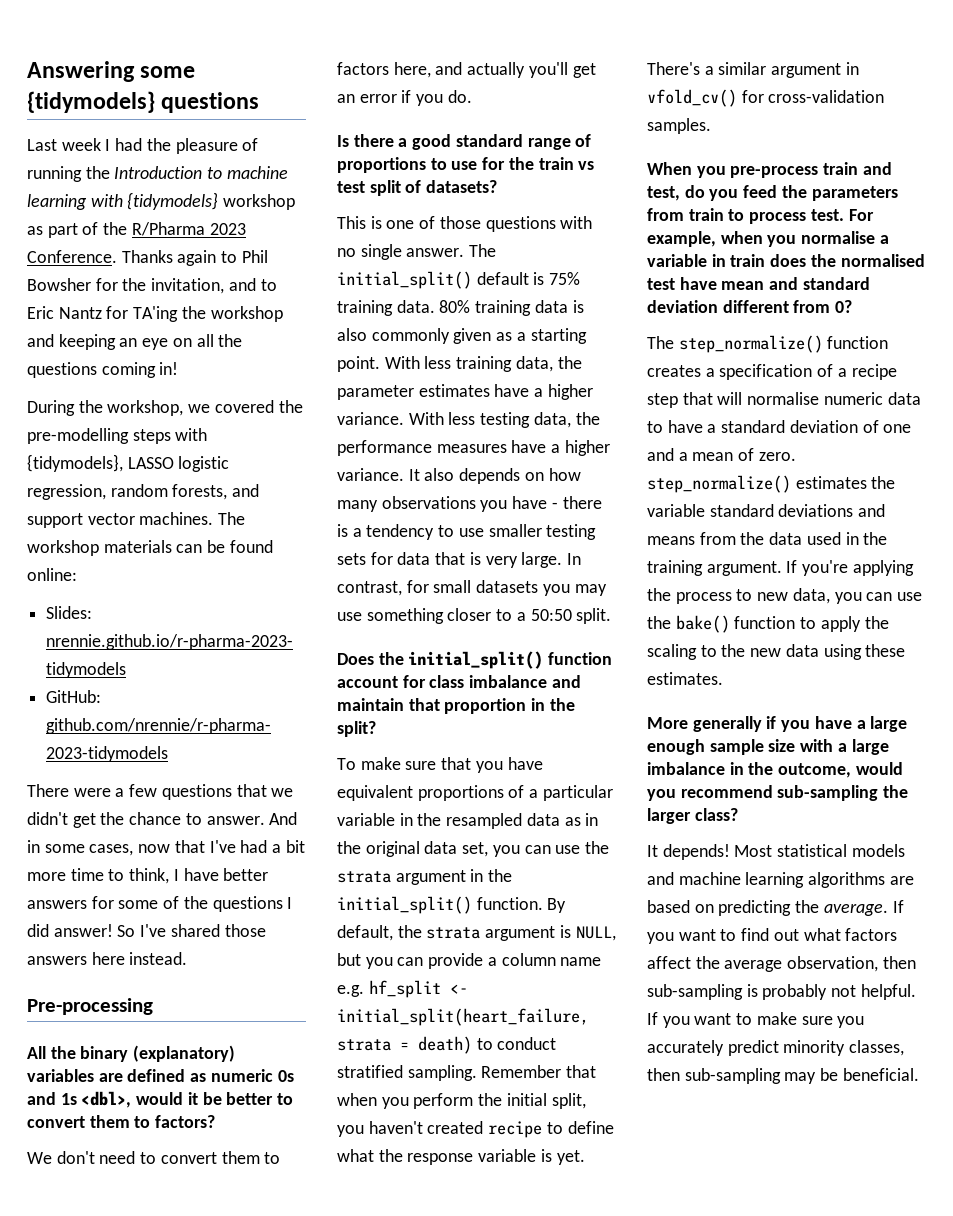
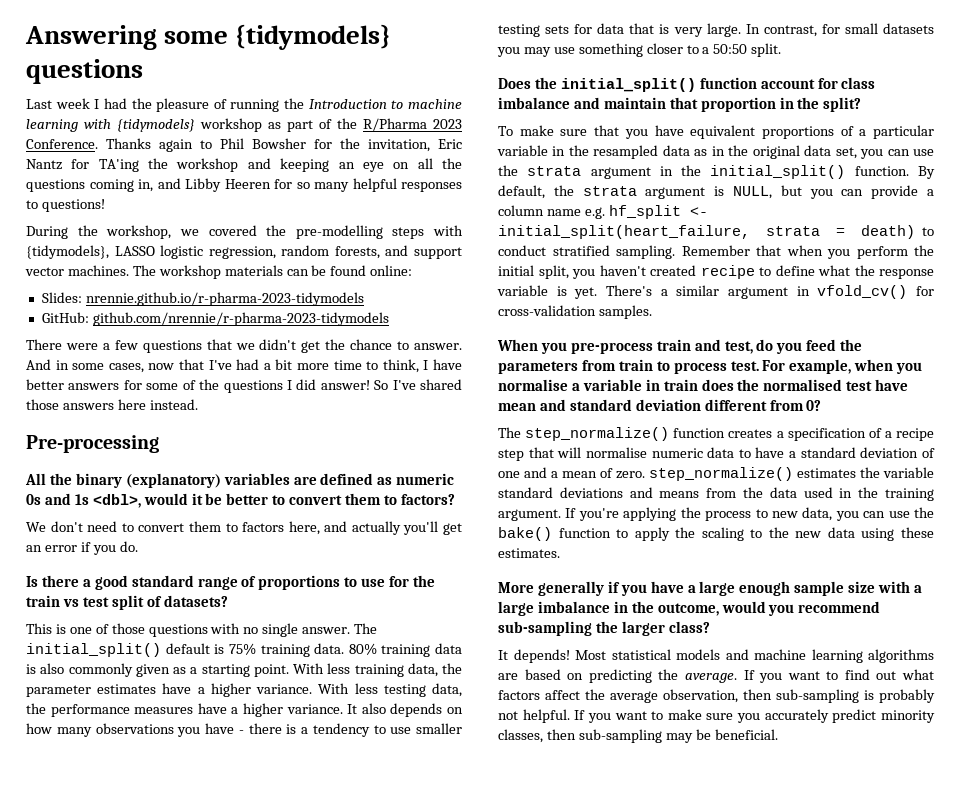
[228,278,277,291] and to -> (430, 145) none
[159,362,179,375] in! -> [138,178,462,192] [26,199,105,212] in, and Libby Heeren for so many helpful responses to questions!

